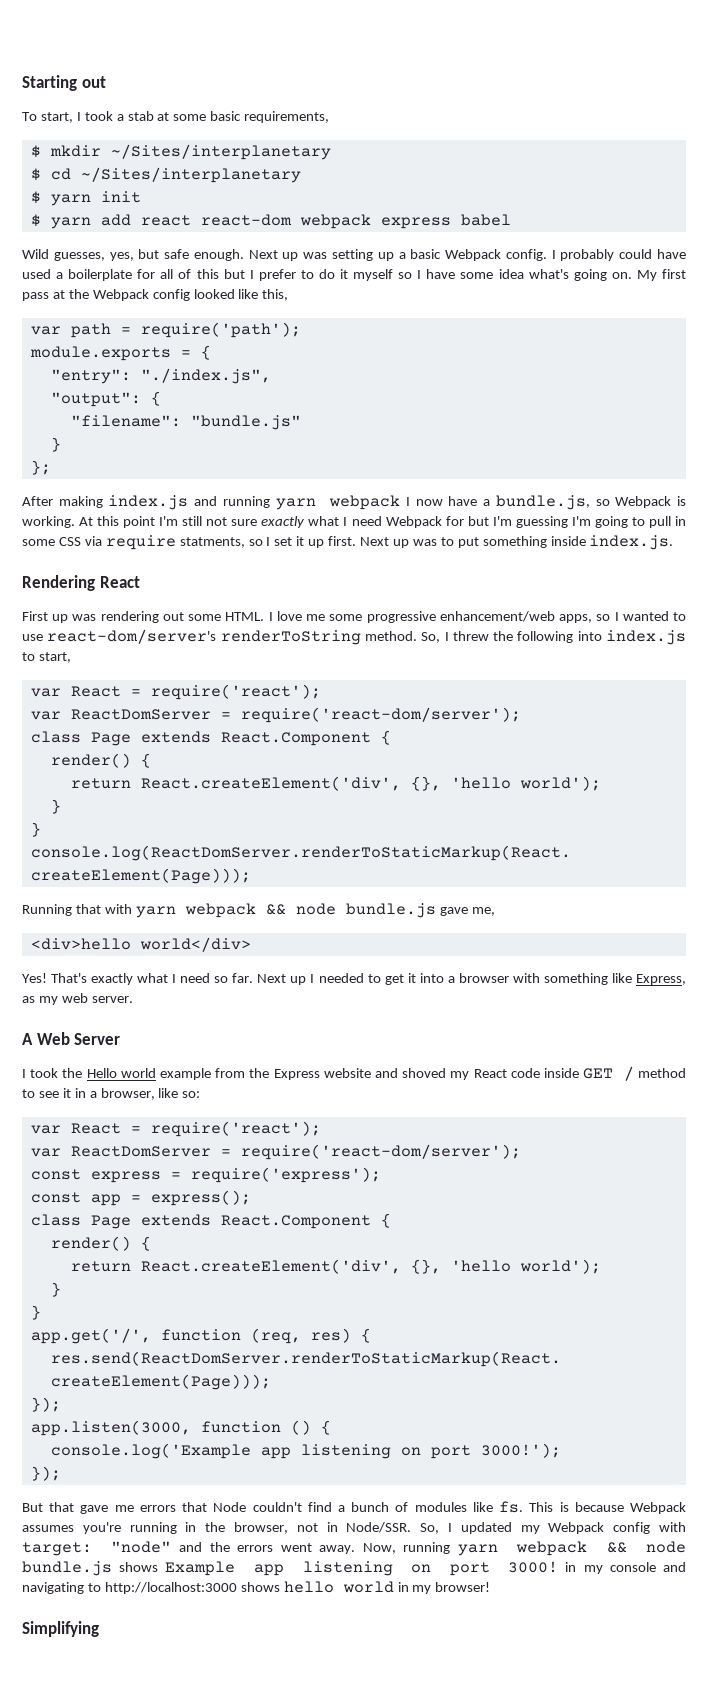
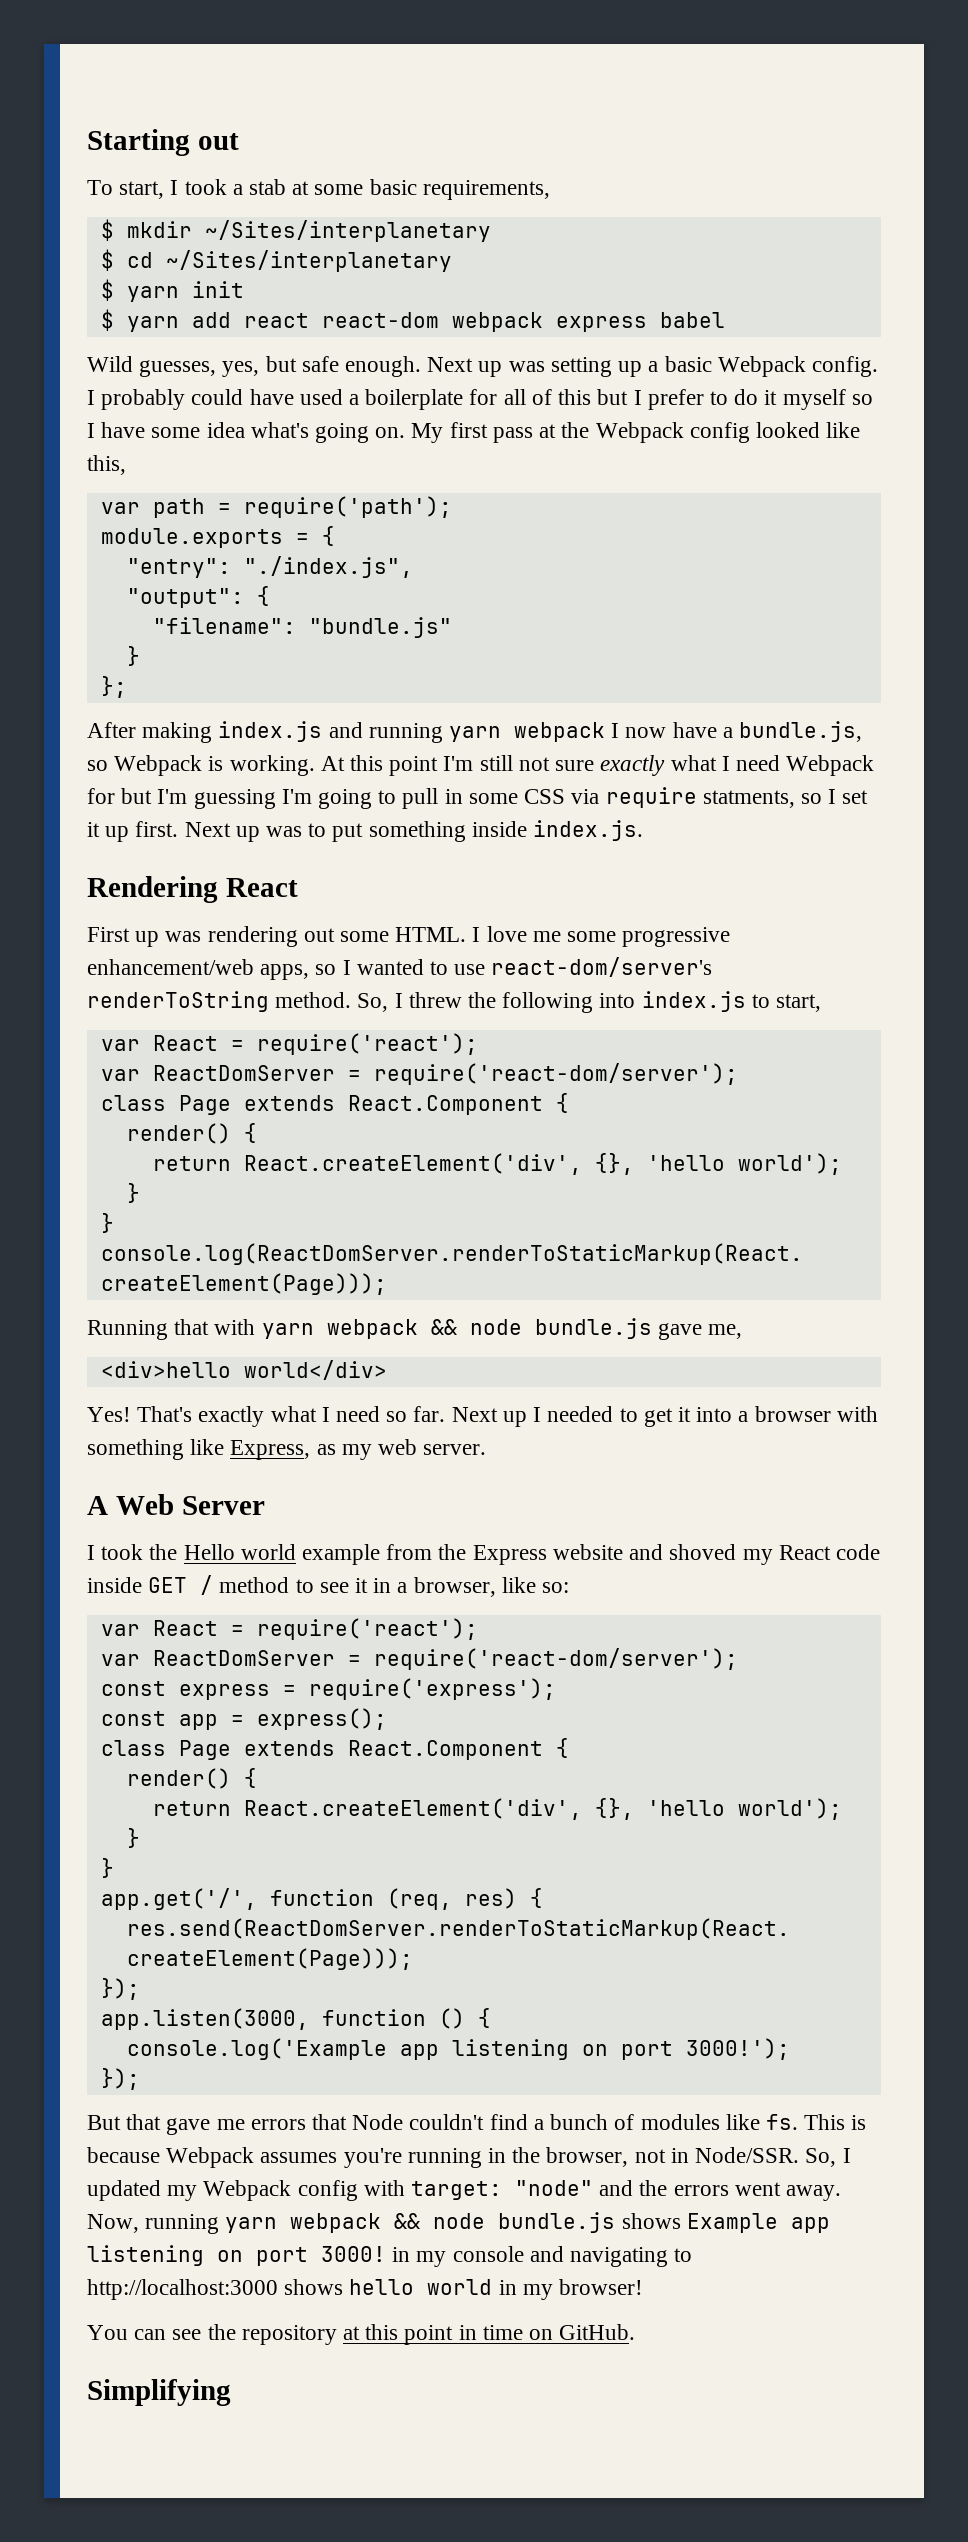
(491, 1587) none -> [87,2324,636,2345] // You can see the repository at this point in time on GitHub.

